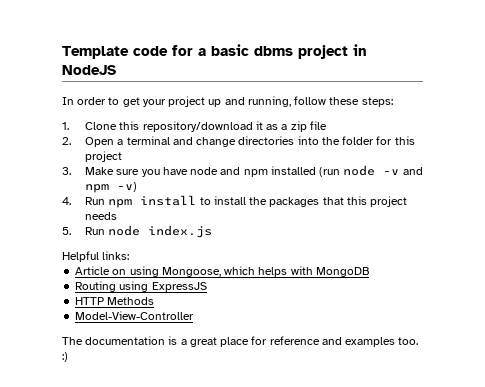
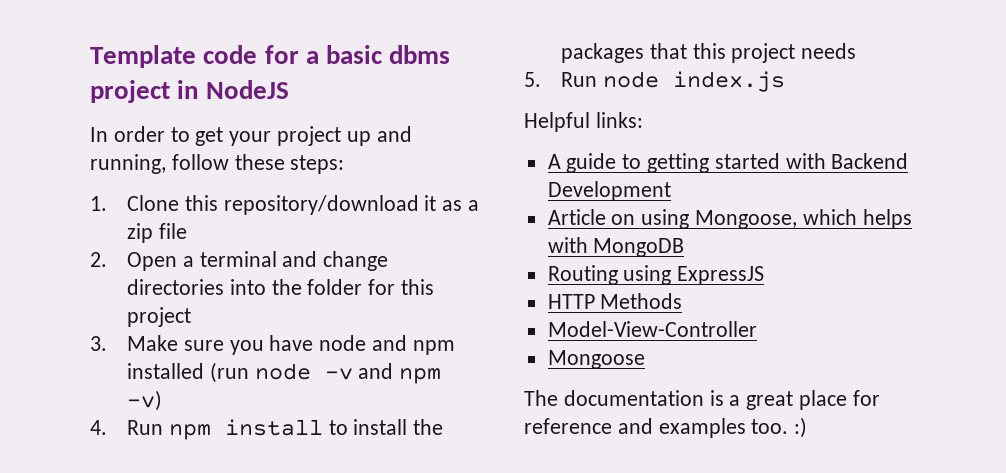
(130, 255) none -> [547,153,909,173] [547,181,671,201] // A guide to getting started with Backend Development
(195, 315) none -> [547,350,645,369] // Mongoose

